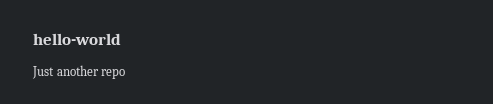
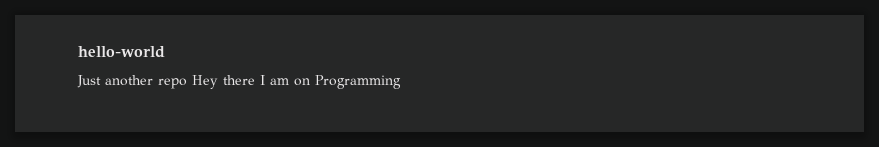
(126, 73) none -> [192,75,401,89] Hey there I am on Programming

